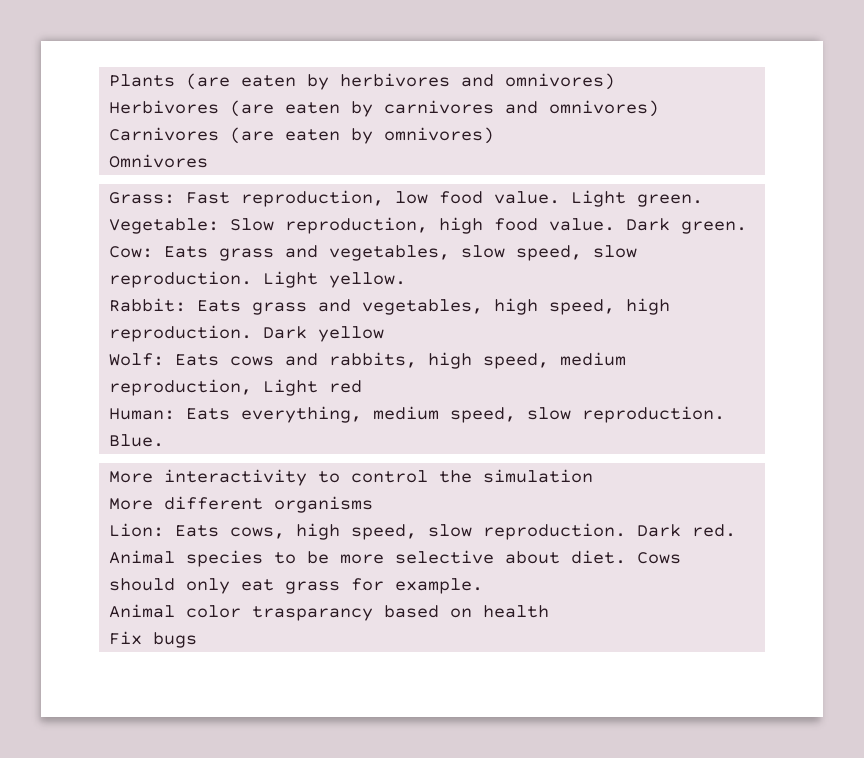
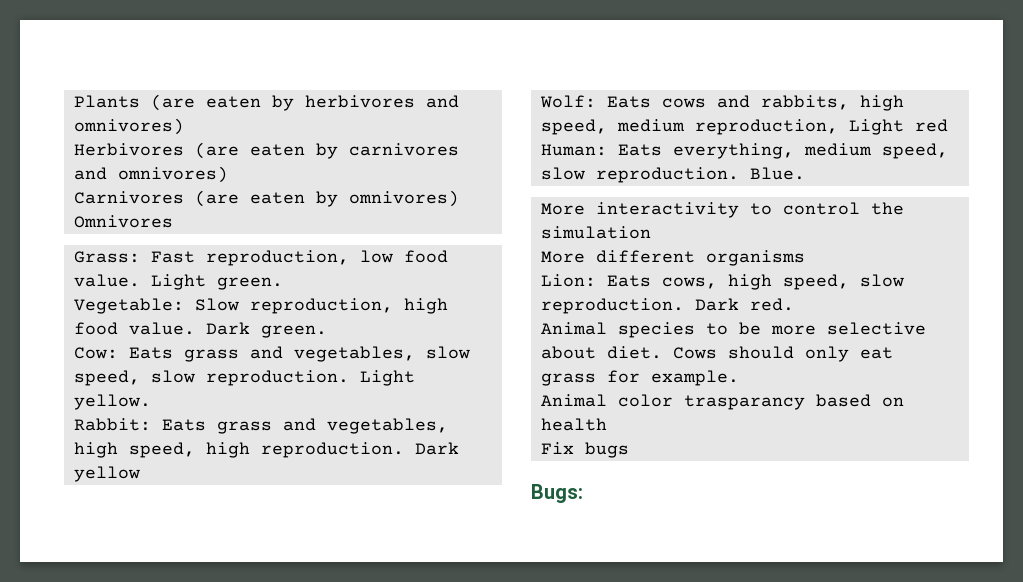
(198, 640) none -> [531,484,583,503] // Bugs:

